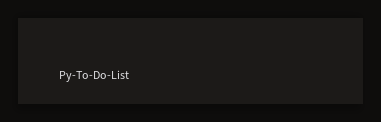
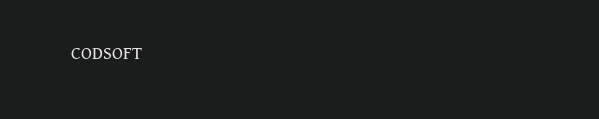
[59,70,129,82] Py-To-Do-List -> [71,48,142,59] CODSOFT

